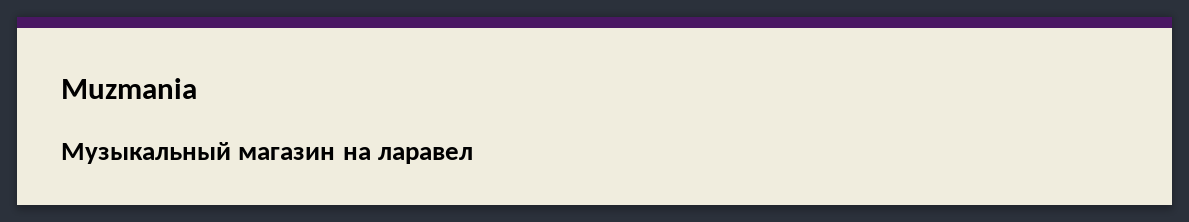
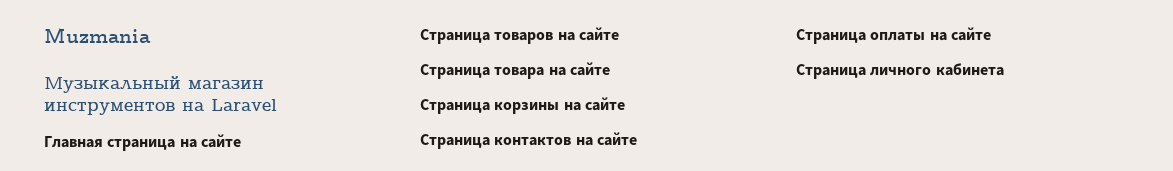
[342,147,473,164] на ларавел -> [44,99,277,115] [44,134,241,151] [420,27,619,44] [420,62,610,79] [420,97,625,114] [420,132,637,149] [796,27,991,44] [796,63,1004,79] инструментов на Laravel // Главная страница на сайте // Страница товаров на сайте // Страница товара на сайте // Страница корзины на сайте // Страница контактов на сайте // Страница оплаты на сайте // Страница личного кабинета

